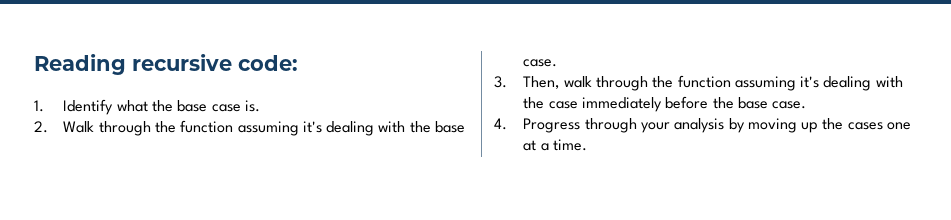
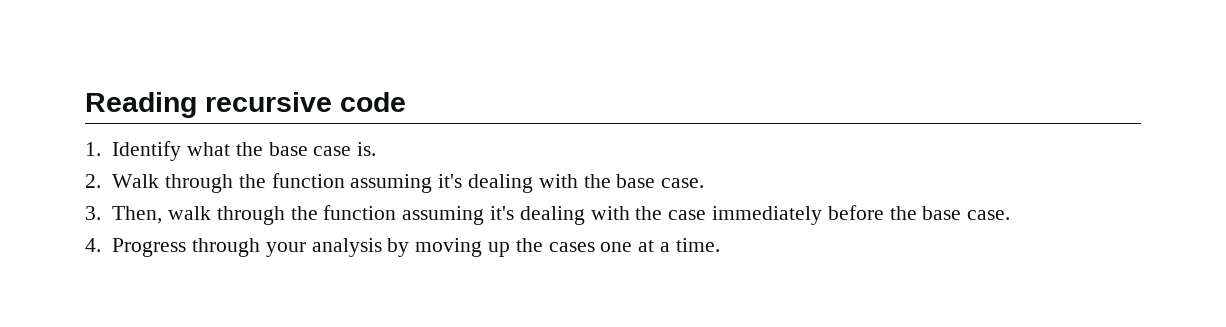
[238,55,298,71] code: -> [340,92,406,112] code

